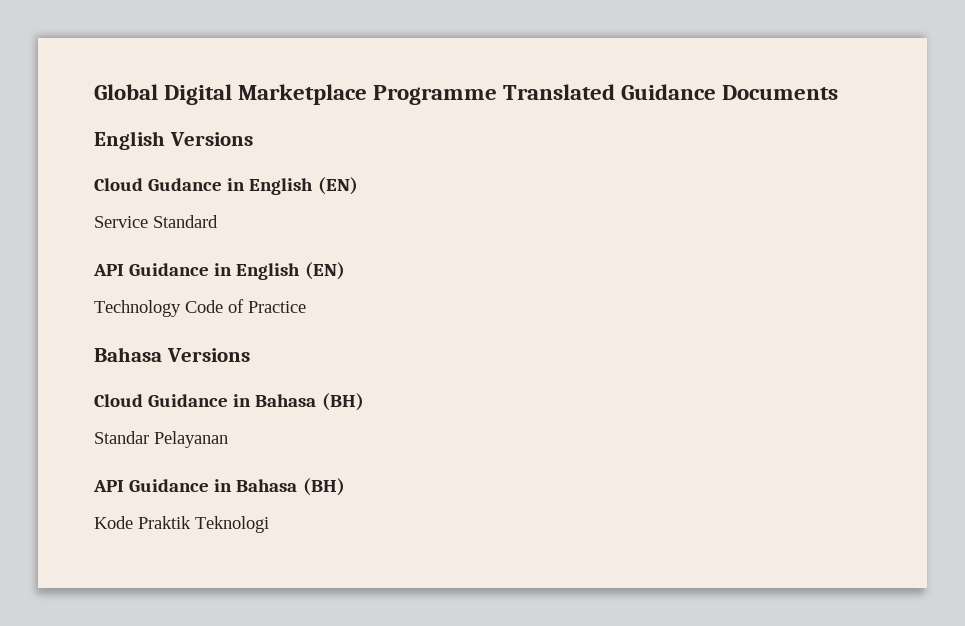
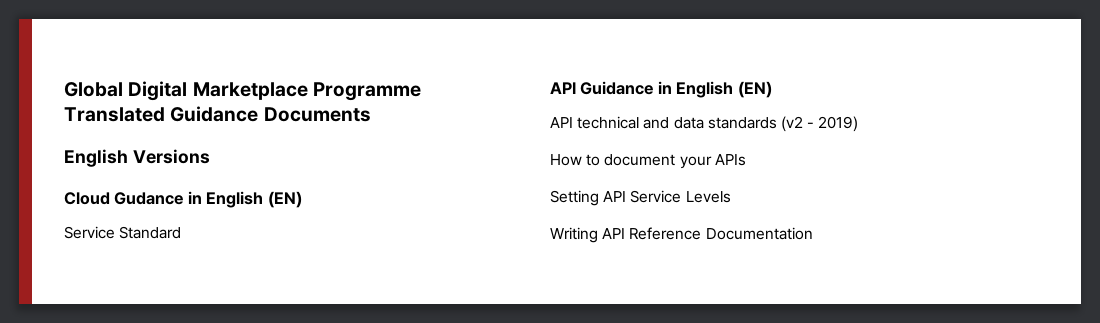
[94,299,306,317] [94,347,250,362] [94,393,364,411] [94,431,228,448] [93,478,345,496] [94,516,269,533] Technology Code of Practice // Bahasa Versions // Cloud Guidance in Bahasa (BH) // Standar Pelayanan // API Guidance in Bahasa (BH) // Kode Praktik Teknologi -> [550,116,859,132] [550,154,746,169] [550,190,731,206] [550,227,813,243] API technical and data standards (v2 - 2019) // How to document your APIs // Setting API Service Levels // Writing API Reference Documentation

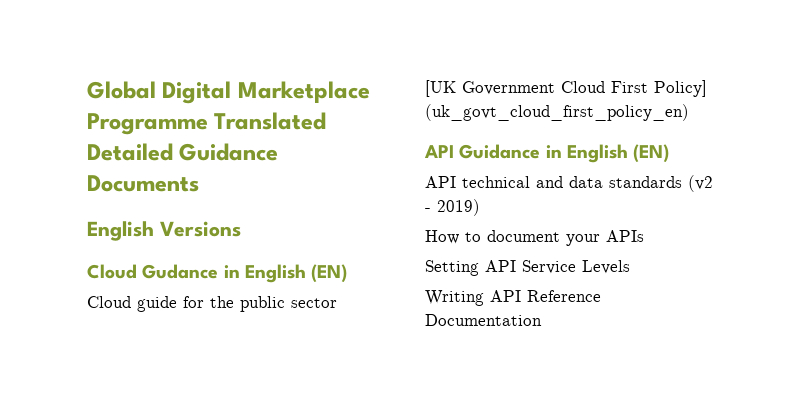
(165, 114) none -> [87,143,173,161] Detailed
[64,226,182,239] Service Standard -> [87,296,337,312] [425,80,707,97] [425,104,689,121] Cloud guide for the public sector // [UK Government Cloud First Policy] (uk_govt_cloud_first_policy_en)

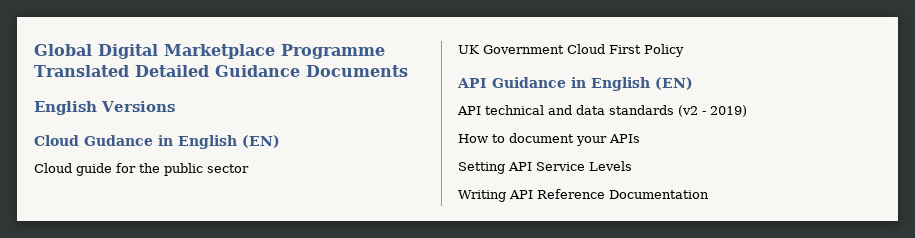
[425,80,456,97] [UK -> [458,45,479,54] UK
[654,80,707,97] [425,104,689,121] Policy] (uk_govt_cloud_first_policy_en) -> [644,44,684,57] Policy

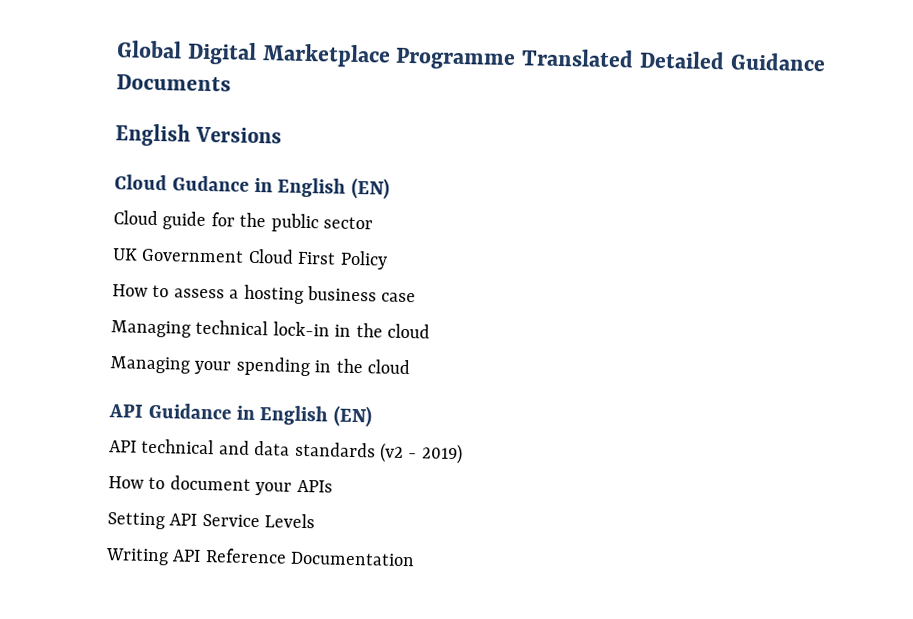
(684, 50) none -> [112,284,417,304] [111,319,430,339] [110,356,410,377] // How to assess a hosting business case // Managing technical lock-in in the cloud // Managing your spending in the cloud

